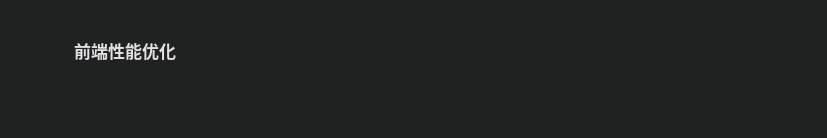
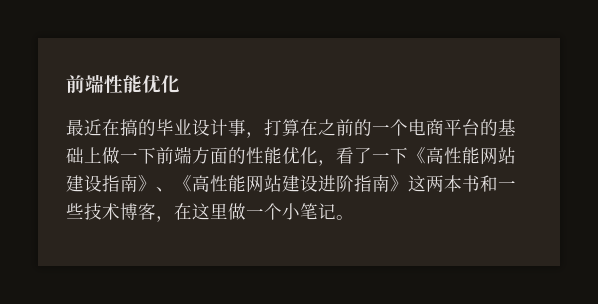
(176, 52) none -> [66,119,516,138] [66,146,516,166] [66,175,516,193] [66,203,354,222] // 最近在搞的毕业设计事，打算在之前的一个电商平台的基础上做一下前端方面的性能优化，看了一下《高性能网站建设指南》、《高性能网站建设进阶指南》这两本书和一些技术博客，在这里做一个小笔记。

